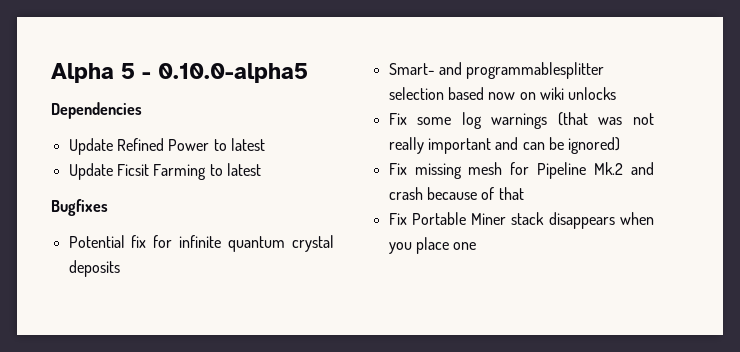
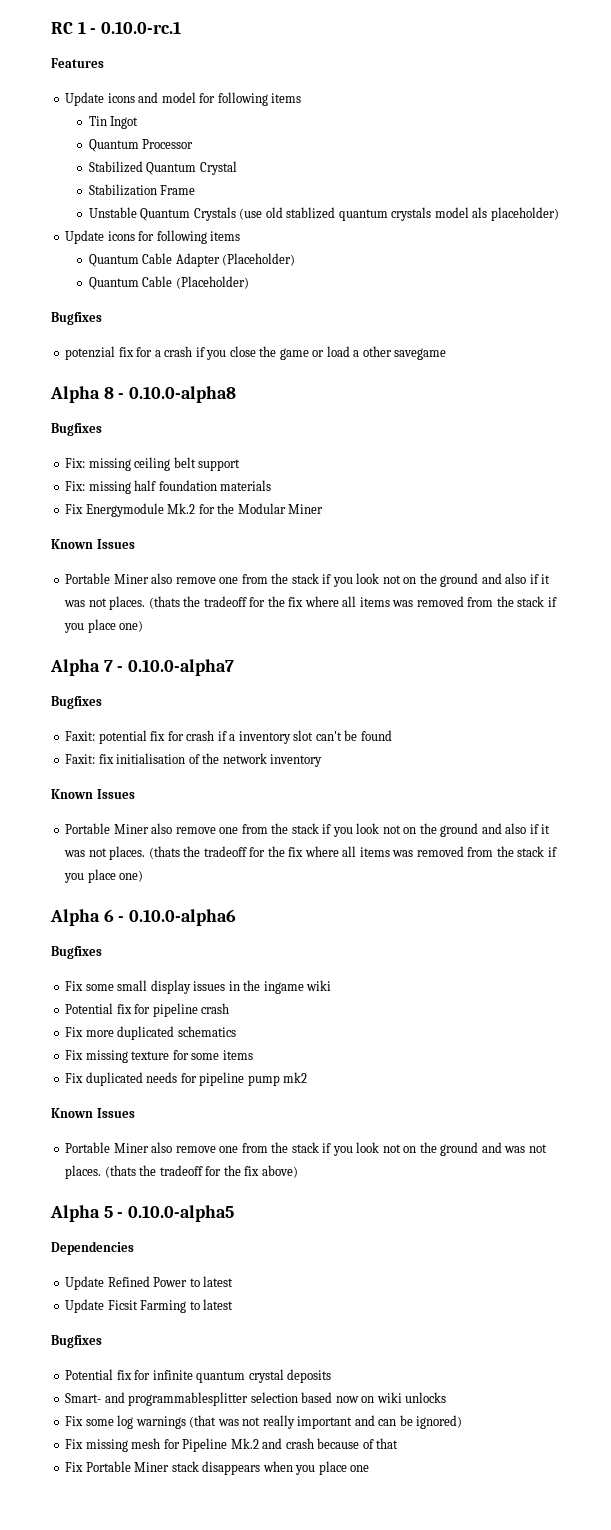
(51, 73) none -> [51,21,182,34] [51,58,104,68] [65,92,302,106] [88,116,139,129] [88,139,194,152] [88,161,237,175] [88,184,196,196] [88,207,559,221] [65,230,241,244] [88,253,296,267] [88,276,249,290] [51,312,102,325] [65,346,447,360] [50,386,237,403] [51,423,102,436] [65,457,241,471] [65,480,272,494] [65,503,324,517] [51,539,135,549] [65,573,551,587] [64,596,557,610] [64,619,144,633] [50,659,235,676] [51,696,102,709] [65,730,392,744] [65,753,323,767] [51,789,135,799] [65,823,551,837] [64,846,557,860] [64,869,144,883] [50,909,237,926] [51,946,102,959] [65,980,332,994] [65,1003,230,1017] [65,1026,236,1040] [65,1050,253,1063] [65,1072,308,1086] [51,1108,135,1118] [65,1142,547,1156] [65,1165,298,1179] RC 1 - 0.10.0-rc.1 // Features // Update icons and model for following items // Tin Ingot // Quantum Processor // Stabilized Quantum Crystal // Stabilization Frame // Unstable Quantum Crystals (use old stablized quantum crystals model als placeholder) // Update icons for following items // Quantum Cable Adapter (Placeholder) // Quantum Cable (Placeholder) // Bugfixes // potenzial fix for a crash if you close the game or load a other savegame // Alpha 8 - 0.10.0-alpha8 // Bugfixes // Fix: missing ceiling belt support // Fix: missing half foundation materials // Fix Energymodule Mk.2 for the Modular Miner // Known Issues // Portable Miner also remove one from the stack if you look not on the ground and also if it was not places. (thats the tradeoff for the fix where all items was removed from the stack if you place one) // Alpha 7 - 0.10.0-alpha7 // Bugfixes // Faxit: potential fix for crash if a inventory slot can't be found // Faxit: fix initialisation of the network inventory // Known Issues // Portable Miner also remove one from the stack if you look not on the ground and also if it was not places. (thats the tradeoff for the fix where all items was removed from the stack if you place one) // Alpha 6 - 0.10.0-alpha6 // Bugfixes // Fix some small display issues in the ingame wiki // Potential fix for pipeline crash // Fix more duplicated schematics // Fix missing texture for some items // Fix duplicated needs for pipeline pump mk2 // Known Issues // Portable Miner also remove one from the stack if you look not on the ground and was not places. (thats the tradeoff for the fix above) //

